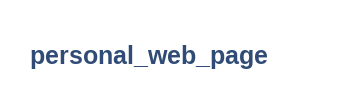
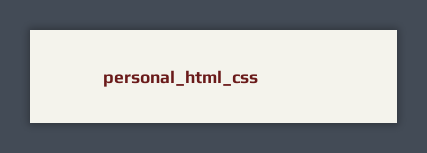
[30,45,268,69] personal_web_page -> [103,70,258,87] personal_html_css

